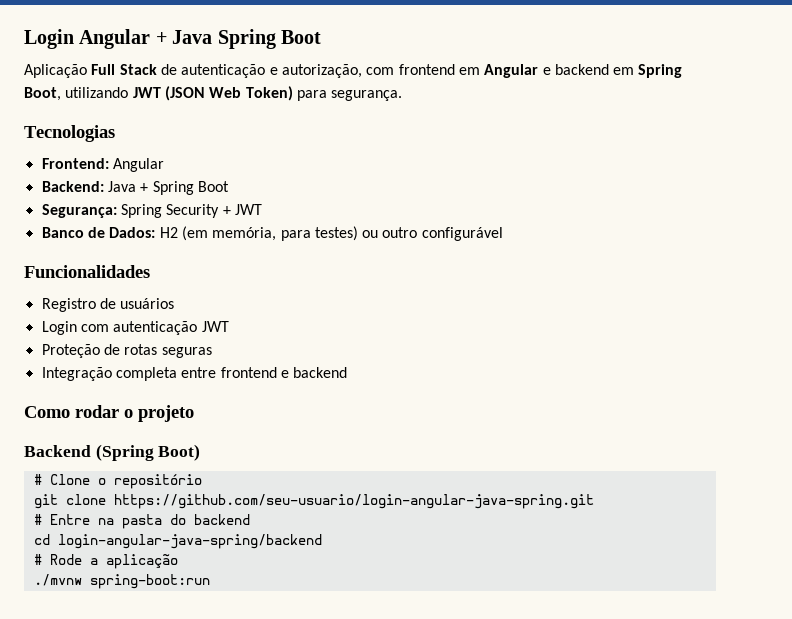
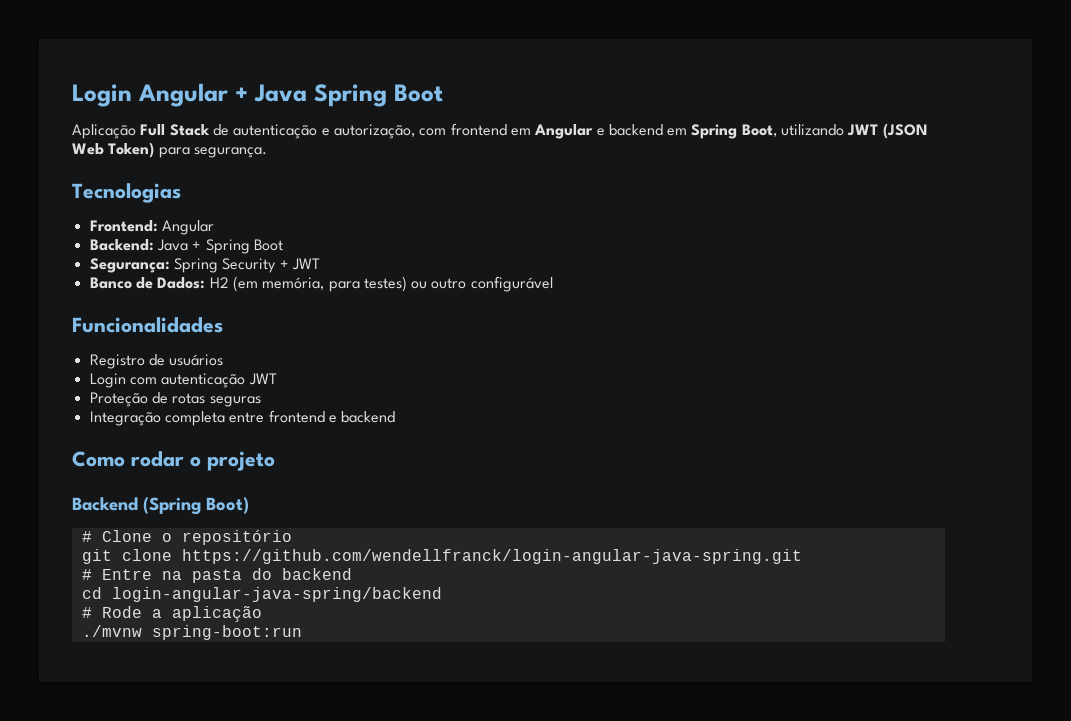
[113,494,594,509] https://github.com/seu-usuario/login-angular-java-spring.git -> [181,549,802,564] https://github.com/wendellfranck/login-angular-java-spring.git

